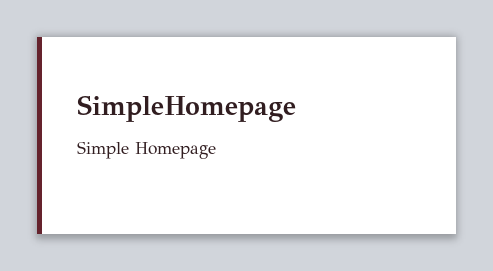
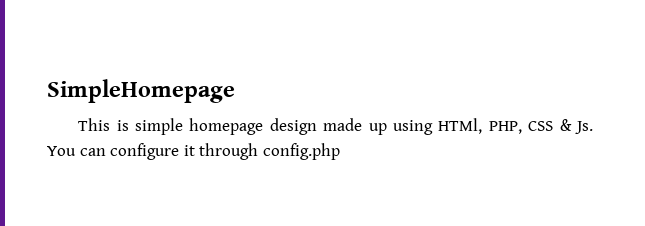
[77,141,216,159] Simple Homepage -> [78,118,594,135] [47,143,340,160] This is simple homepage design made up using HTMl, PHP, CSS & Js. You can configure it through config.php

